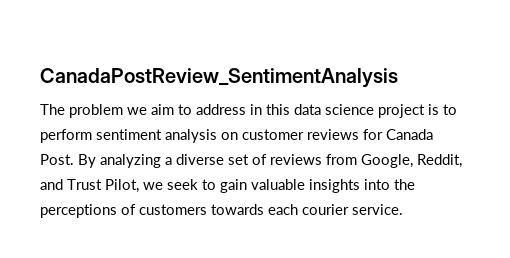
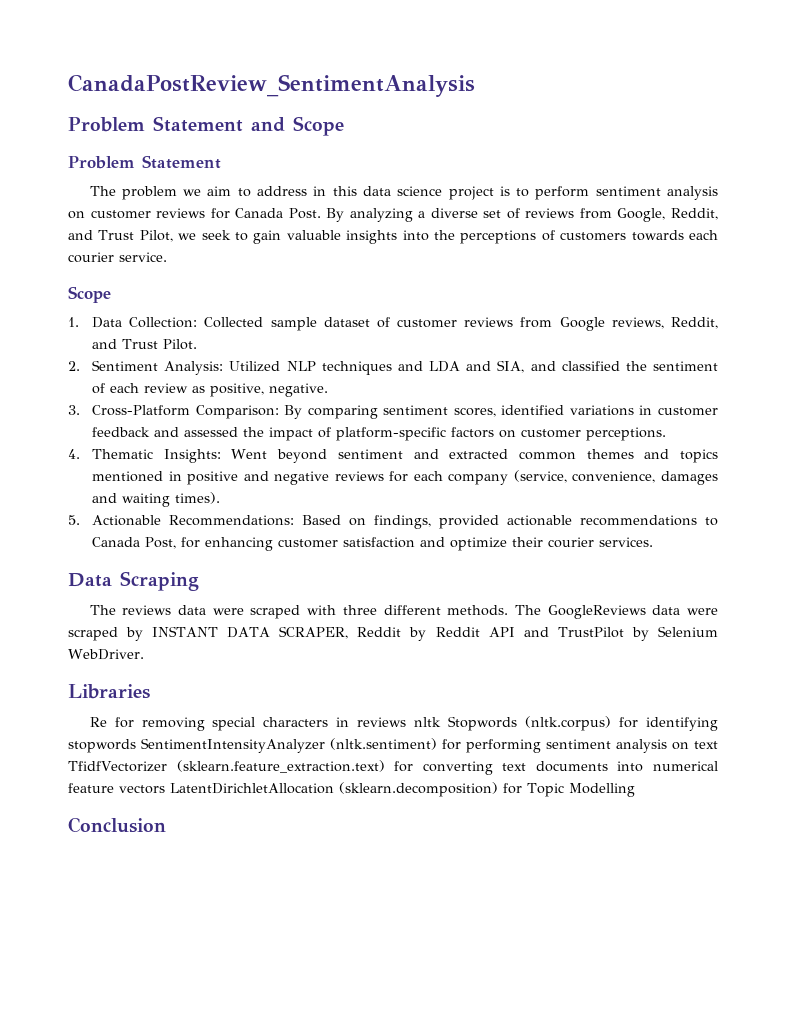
(398, 78) none -> [68,116,344,136] [68,155,221,169] // Problem Statement and Scope // Problem Statement
(403, 209) none -> [68,286,111,303] [68,317,718,331] [92,339,198,350] [68,360,718,375] [92,383,329,397] [68,405,719,419] [92,427,667,441] [68,449,719,463] [92,470,718,485] [92,492,221,507] [68,515,718,529] [92,537,654,551] [68,571,199,591] [89,605,718,619] [68,626,718,641] [68,649,144,660] [68,684,150,699] [89,716,718,731] [68,738,718,753] [68,760,718,775] [68,782,635,797] [68,817,166,833] // Scope // 1. Data Collection: Collected sample dataset of customer reviews from Google reviews, Reddit, and Trust Pilot. // 2. Sentiment Analysis: Utilized NLP techniques and LDA and SIA, and classified the sentiment of each review as positive, negative. // 3. Cross-Platform Comparison: By comparing sentiment scores, identified variations in customer feedback and assessed the impact of platform-specific factors on customer perceptions. // 4. Thematic Insights: Went beyond sentiment and extracted common themes and topics mentioned in positive and negative reviews for each company (service, convenience, damages and waiting times). // 5. Actionable Recommendations: Based on findings, provided actionable recommendations to Canada Post, for enhancing customer satisfaction and optimize their courier services. // Data Scraping // The reviews data were scraped with three different methods. The GoogleReviews data were scraped by INSTANT DATA SCRAPER, Reddit by Reddit API and TrustPilot by Selenium WebDriver. // Libraries // Re for removing special characters in reviews nltk Stopwords (nltk.corpus) for identifying stopwords SentimentIntensityAnalyzer (nltk.sentiment) for performing sentiment analysis on text TfidfVectorizer (sklearn.feature_extraction.text) for converting text documents into numerical feature vectors LatentDirichletAllocation (sklearn.decomposition) for Topic Modelling // Conclusion

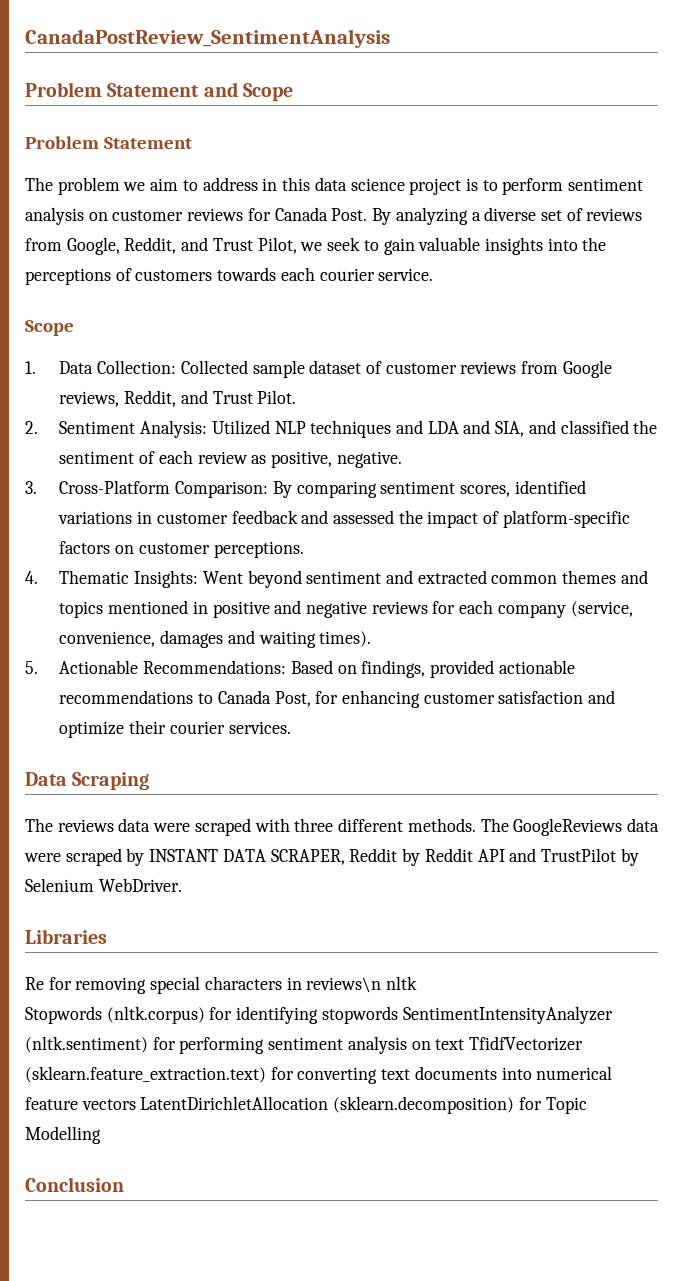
[357,717,407,727] reviews -> [306,977,382,993] reviews\n
(442, 722) none -> (418, 983) //

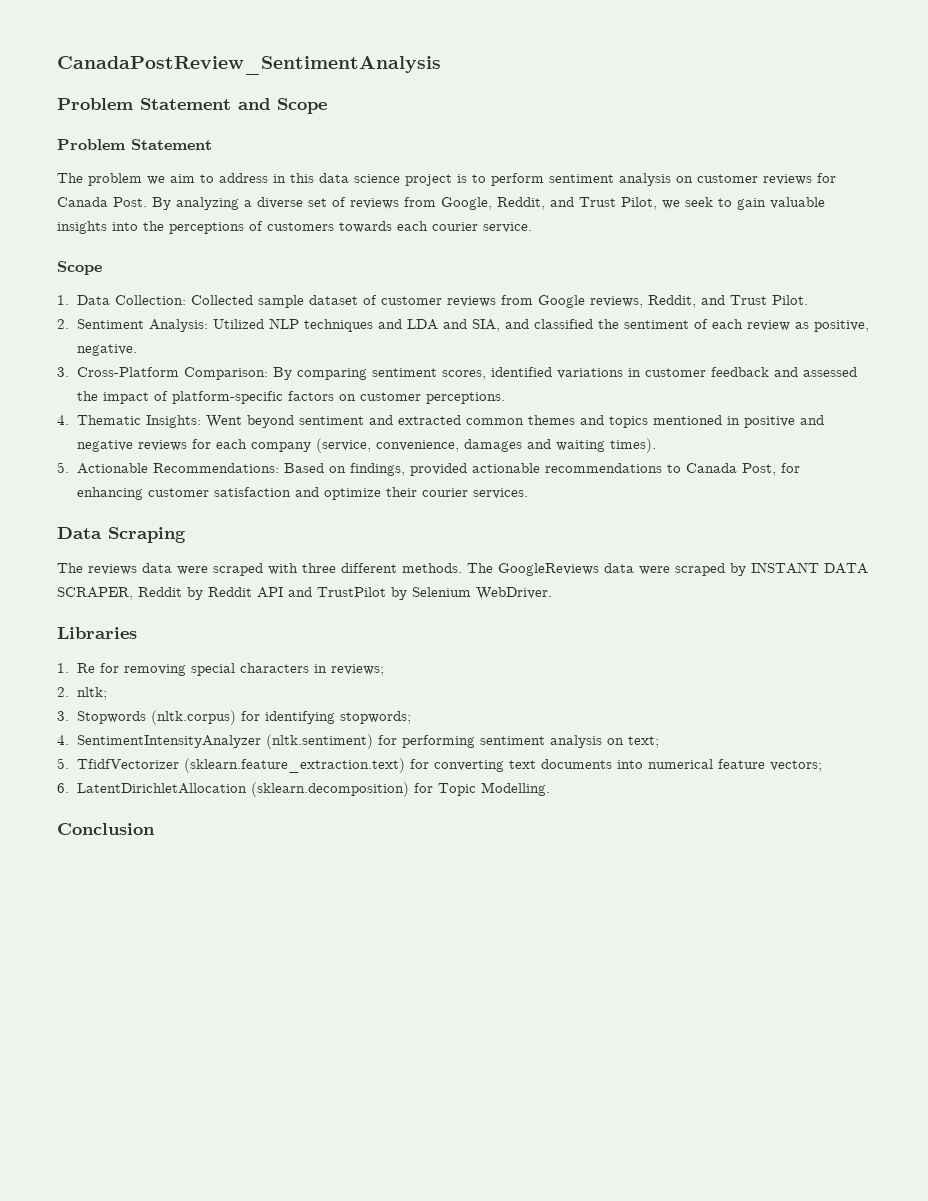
(107, 936) none -> [57,663,69,673] 1.
[306,976,418,993] reviews\n nltk // -> [330,664,384,676] [57,687,107,700] [57,711,69,721] reviews; // 2. nltk; // 3.
[321,1006,398,1024] stopwords -> [339,711,411,724] [57,735,69,745] stopwords; // 4.
[435,1039,465,1050] text -> [627,736,659,748] [57,758,69,769] text; // 5.
[81,1099,136,1110] vectors -> [769,760,822,772] [57,783,69,793] vectors; // 6.
[25,1126,101,1144] Modelling -> [480,782,550,796] Modelling.

